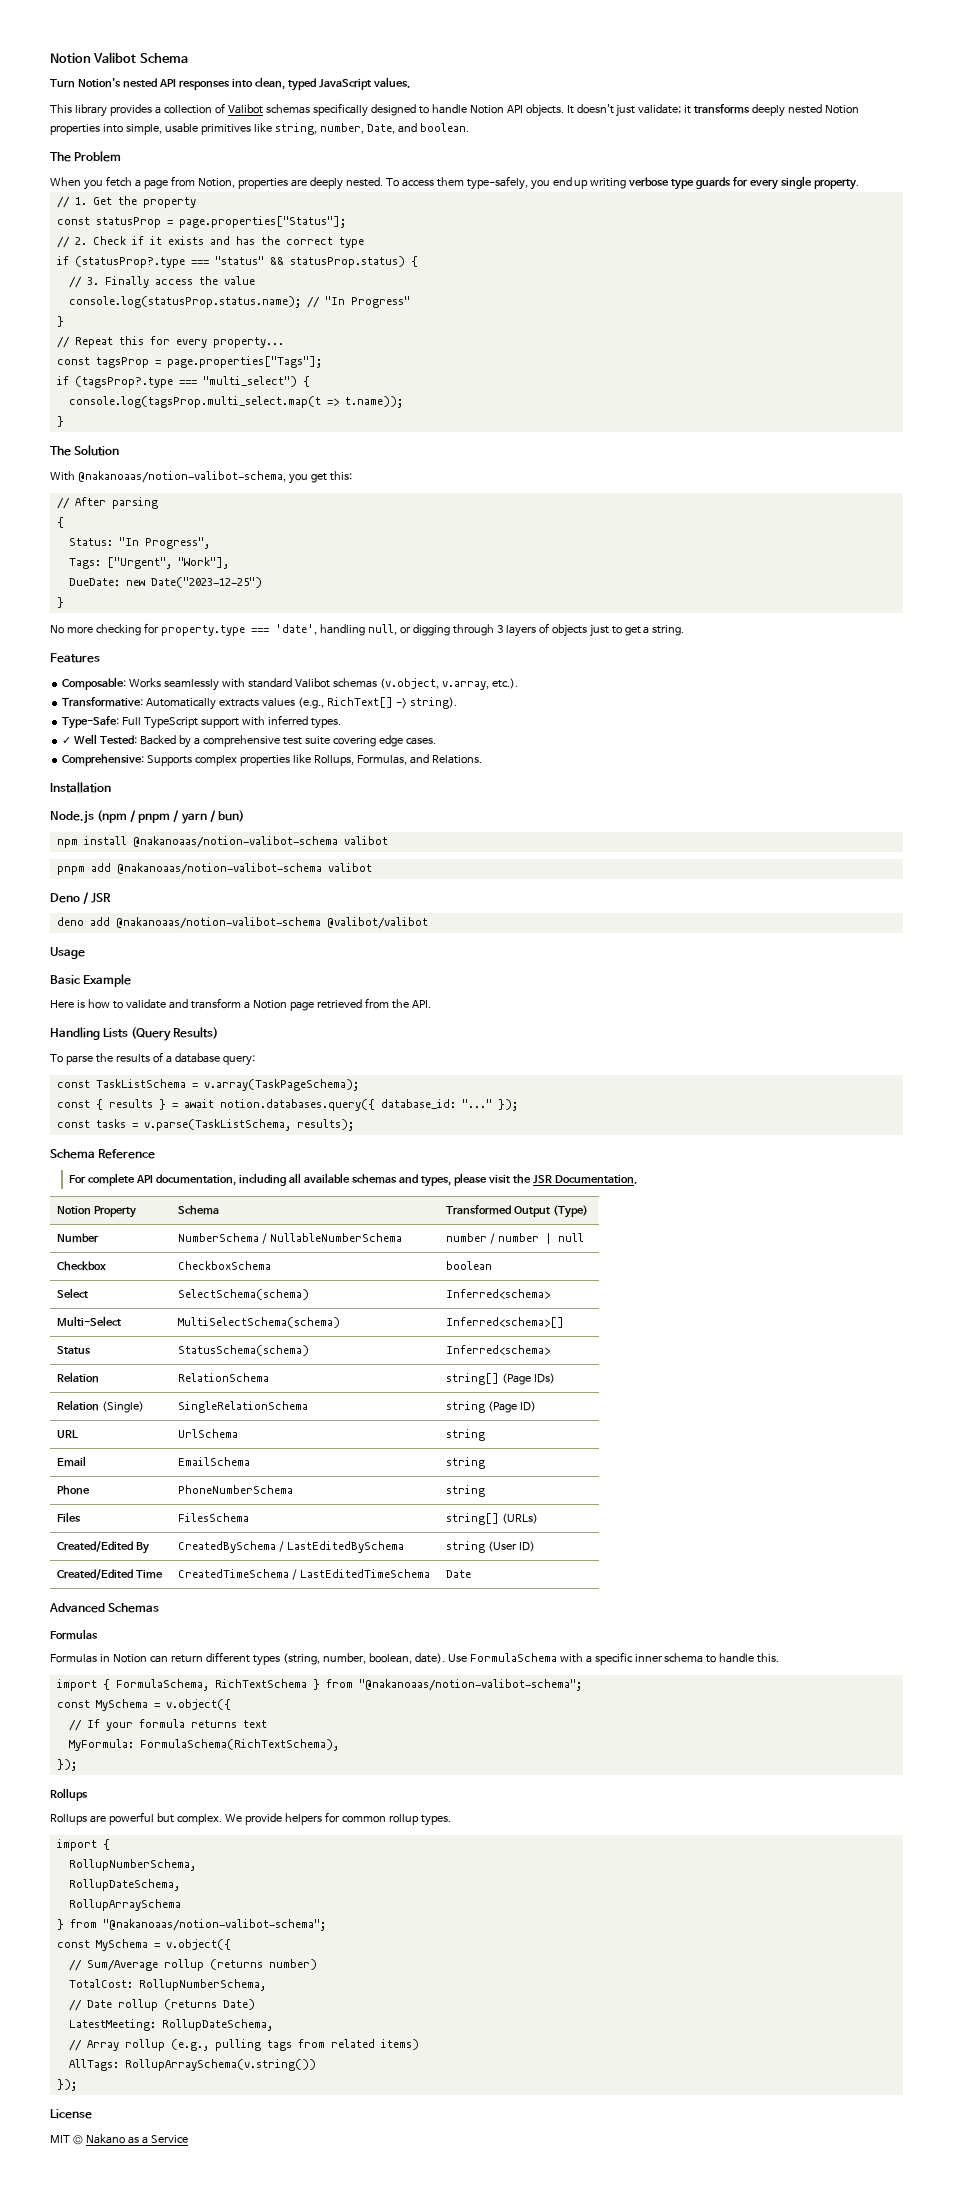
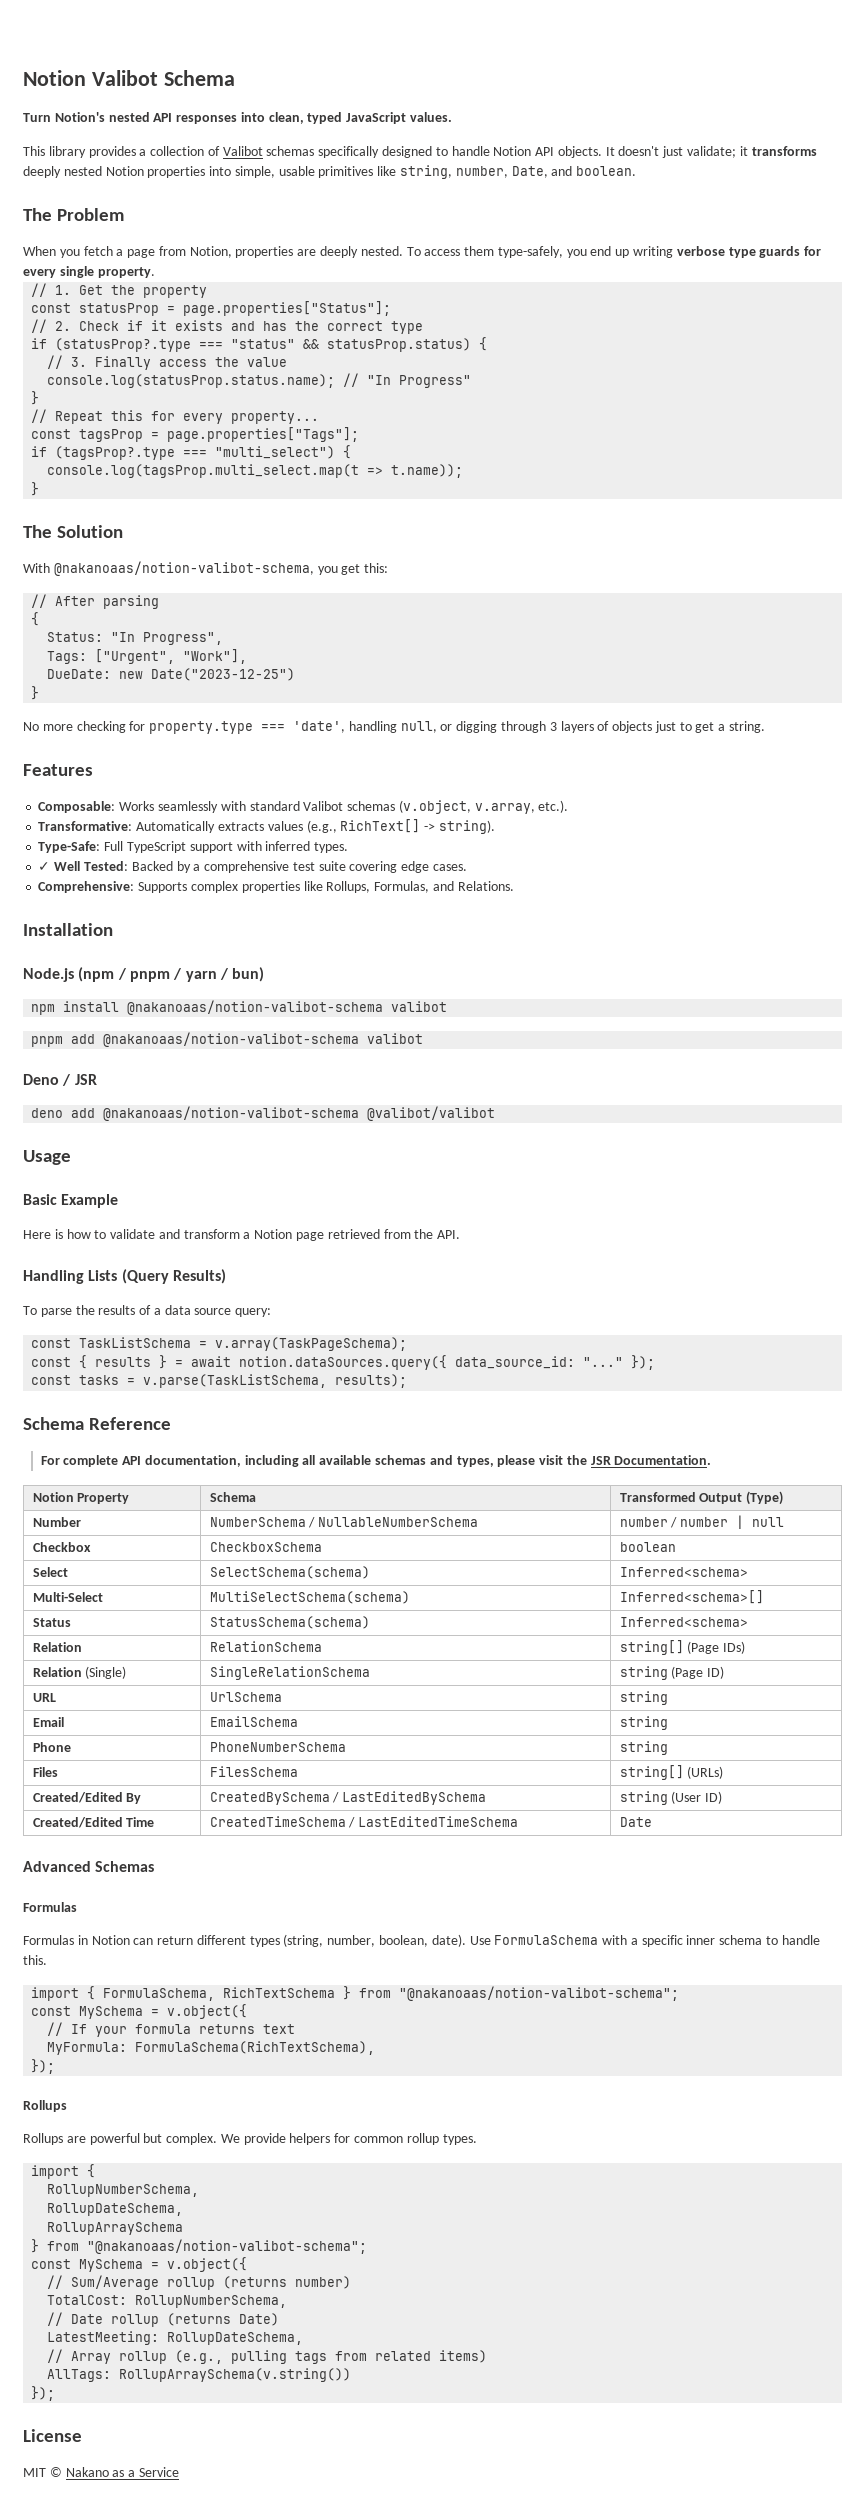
[174,1053,220,1063] database -> [164,1305,232,1315] data source
[219,1099,456,1111] notion.databases.query({ database_id: -> [239,1355,576,1370] notion.dataSources.query({ data_source_id:

